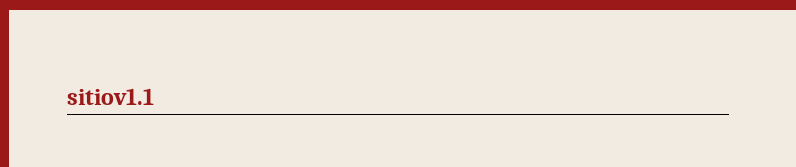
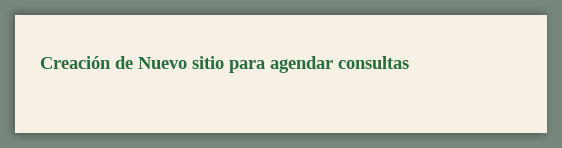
[67,88,154,105] sitiov1.1 -> [40,56,409,73] Creación de Nuevo sitio para agendar consultas

